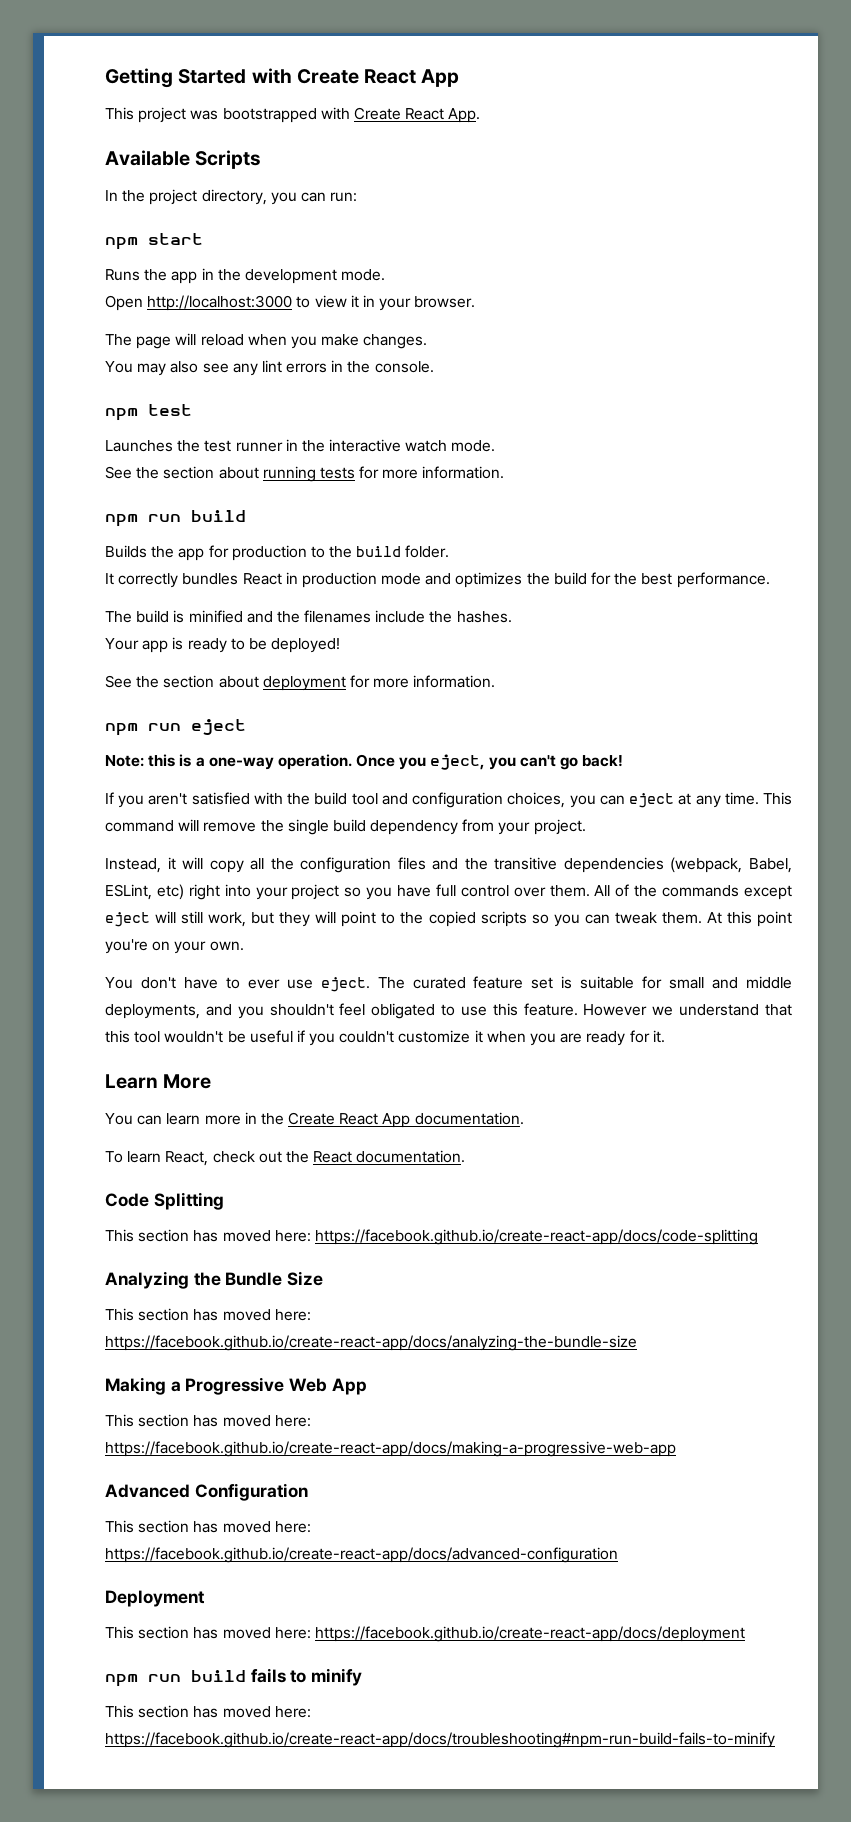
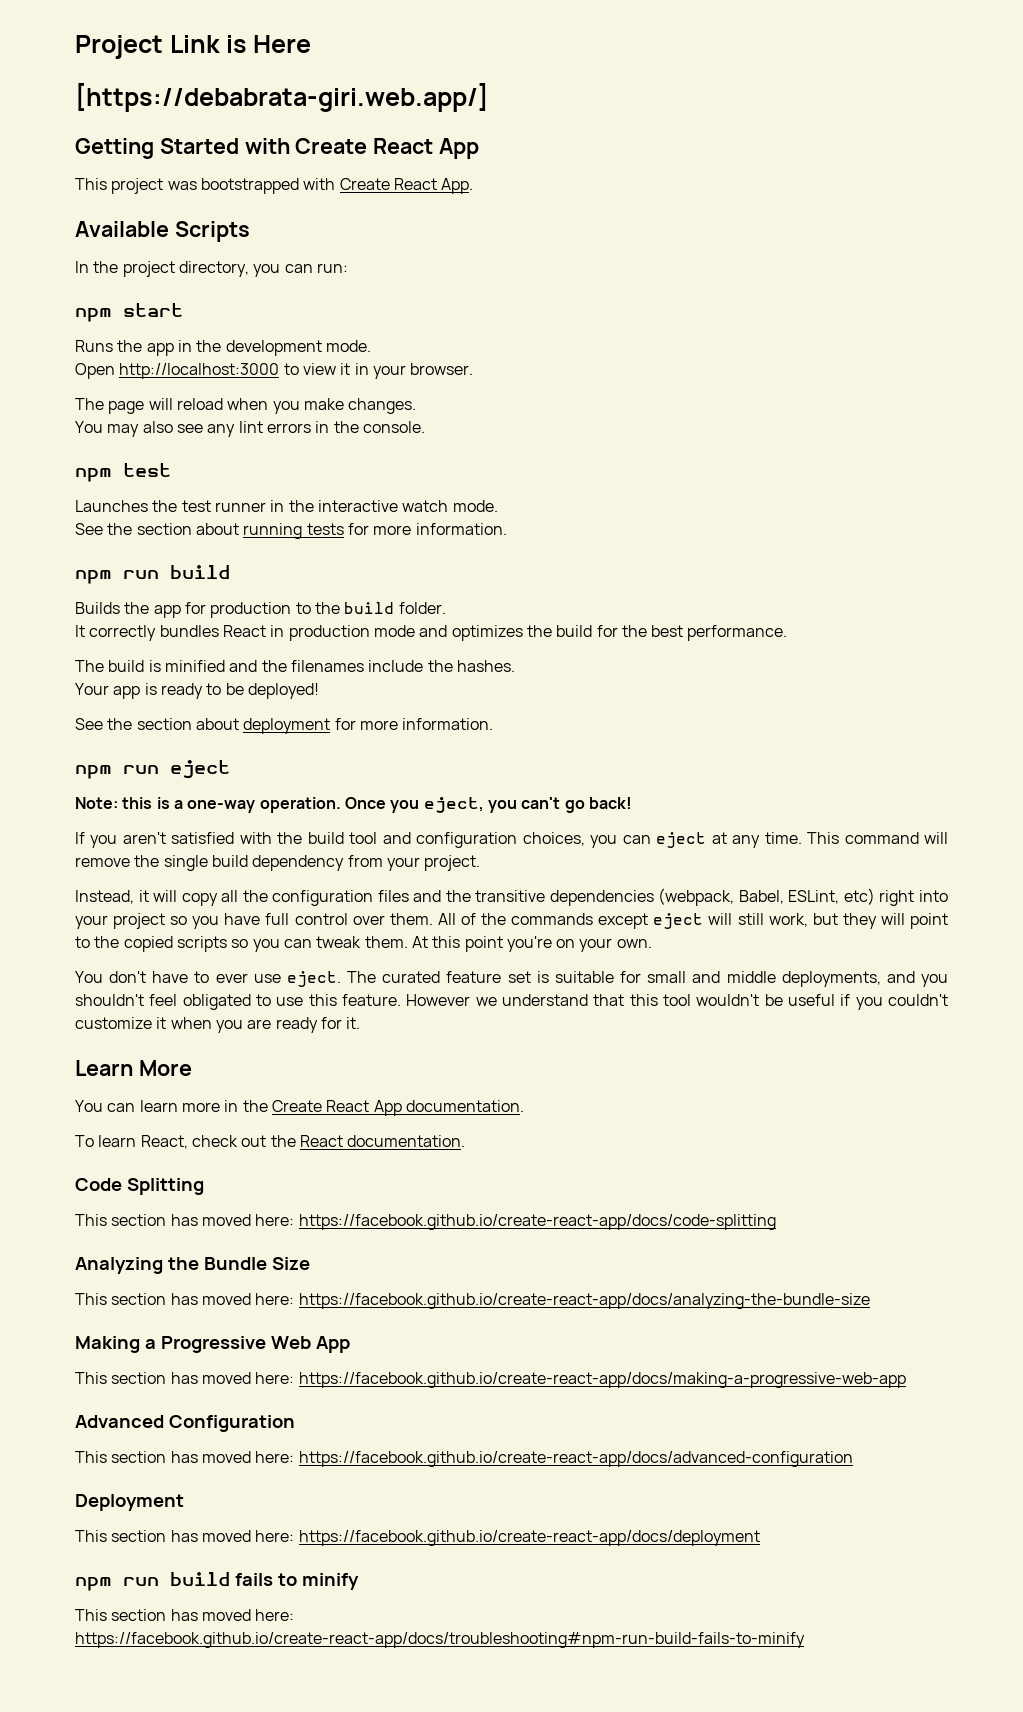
(105, 78) none -> [75,35,312,59] [75,83,489,112] Project Link is Here // [https://debabrata-giri.web.app/] //

